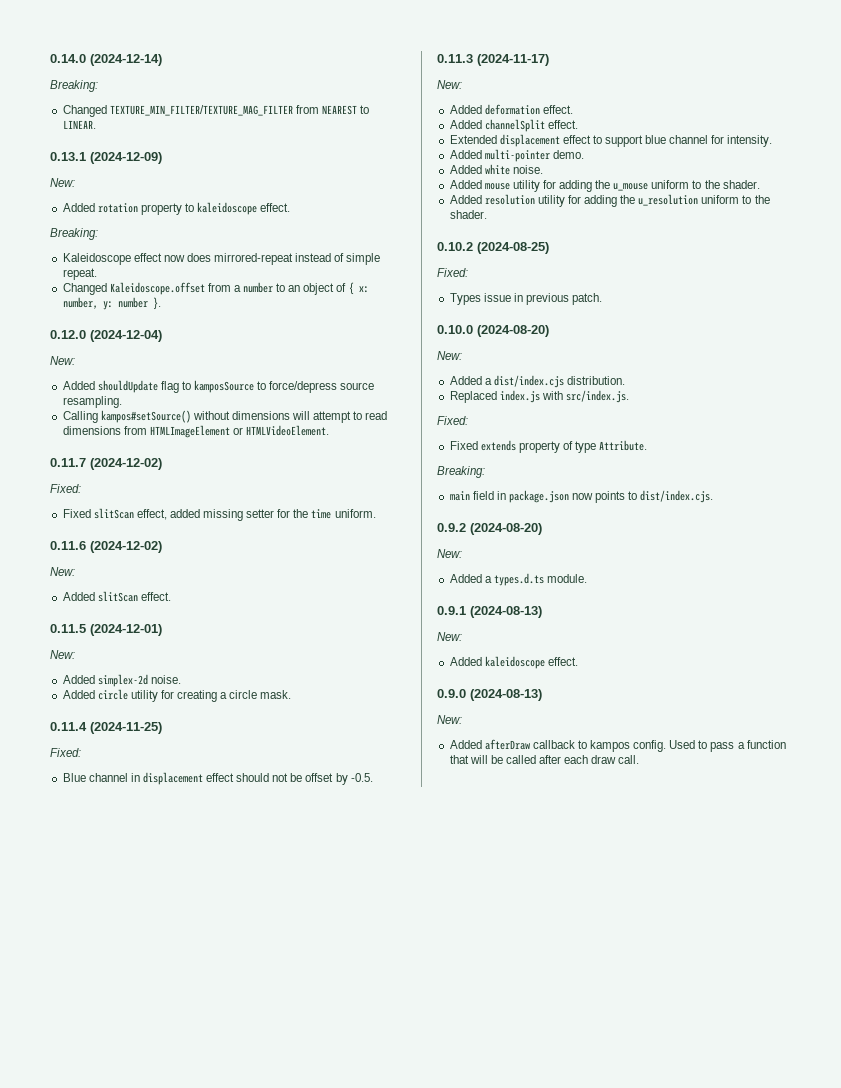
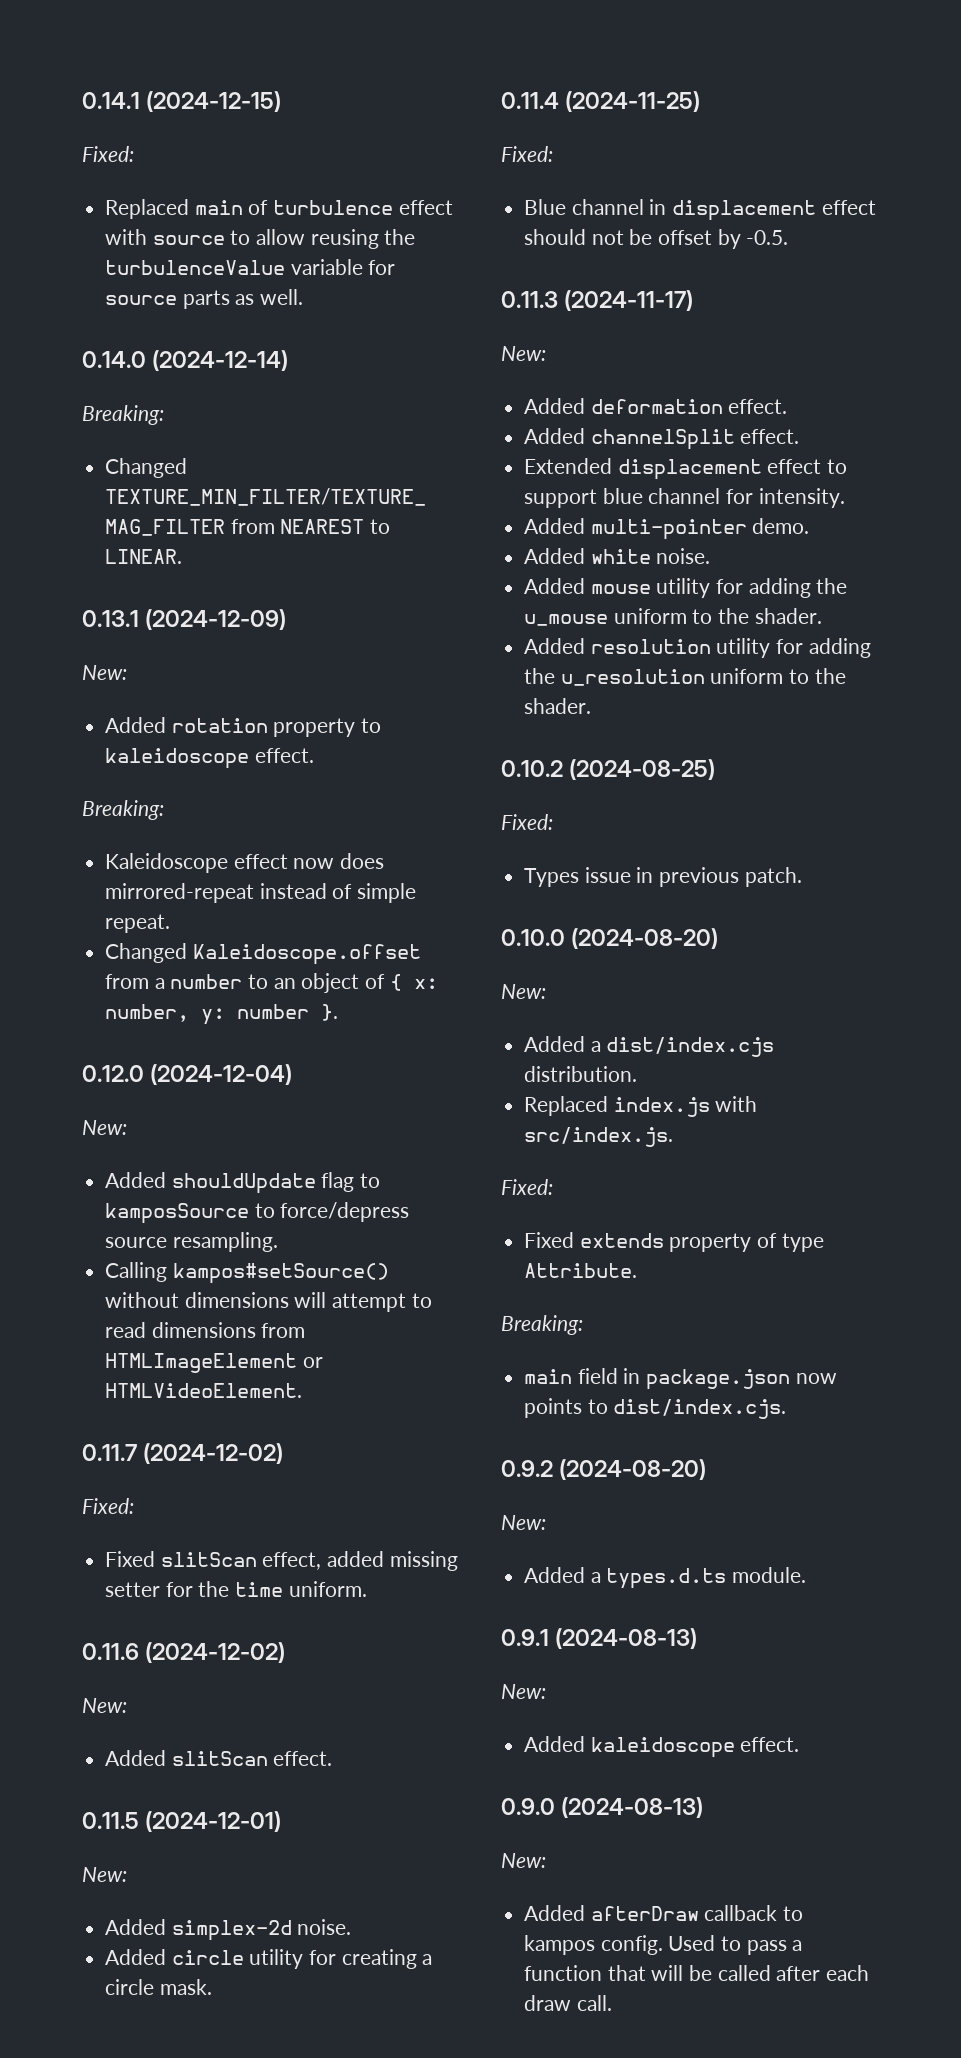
(50, 58) none -> [82,91,282,112] [82,146,134,162] [105,199,453,219] [105,229,416,249] [105,259,396,275] [105,289,304,309] 0.14.1 (2024-12-15) // Fixed: // Replaced main of turbulence effect with source to allow reusing the turbulenceValue variable for source parts as well. //

